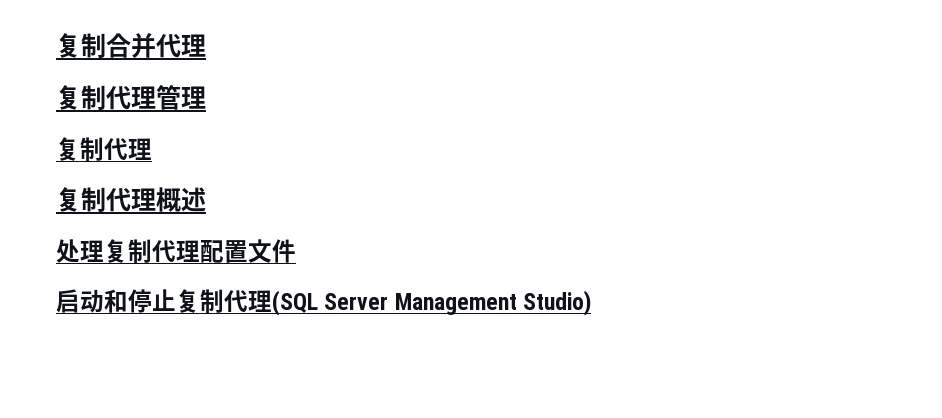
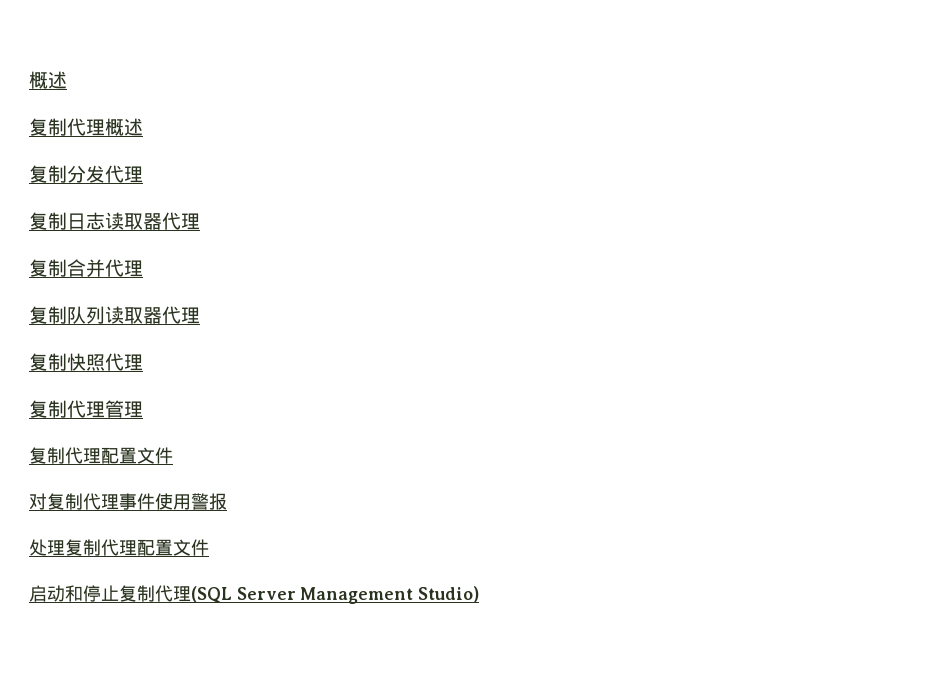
[56,33,156,58] 复制合并 -> [29,71,67,89] [29,118,143,136] [29,165,143,183] [29,212,200,230] [29,259,143,277] [29,306,200,324] [29,353,105,371] 概述 // 复制代理概述 // 复制分发代理 // 复制日志读取器代理 // 复制合并代理 // 复制队列读取器代理 // 复制快照
[56,187,206,212] // 复制代理概述 -> [101,447,173,464] [29,493,227,510] 配置文件 // 对复制代理事件使用警报

